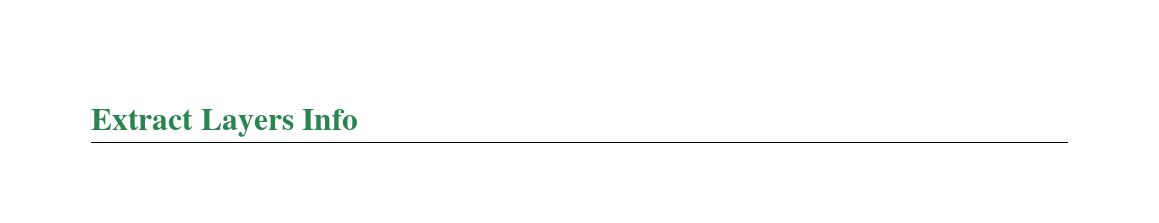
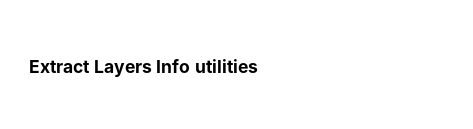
(359, 119) none -> [195,59,259,73] utilities

